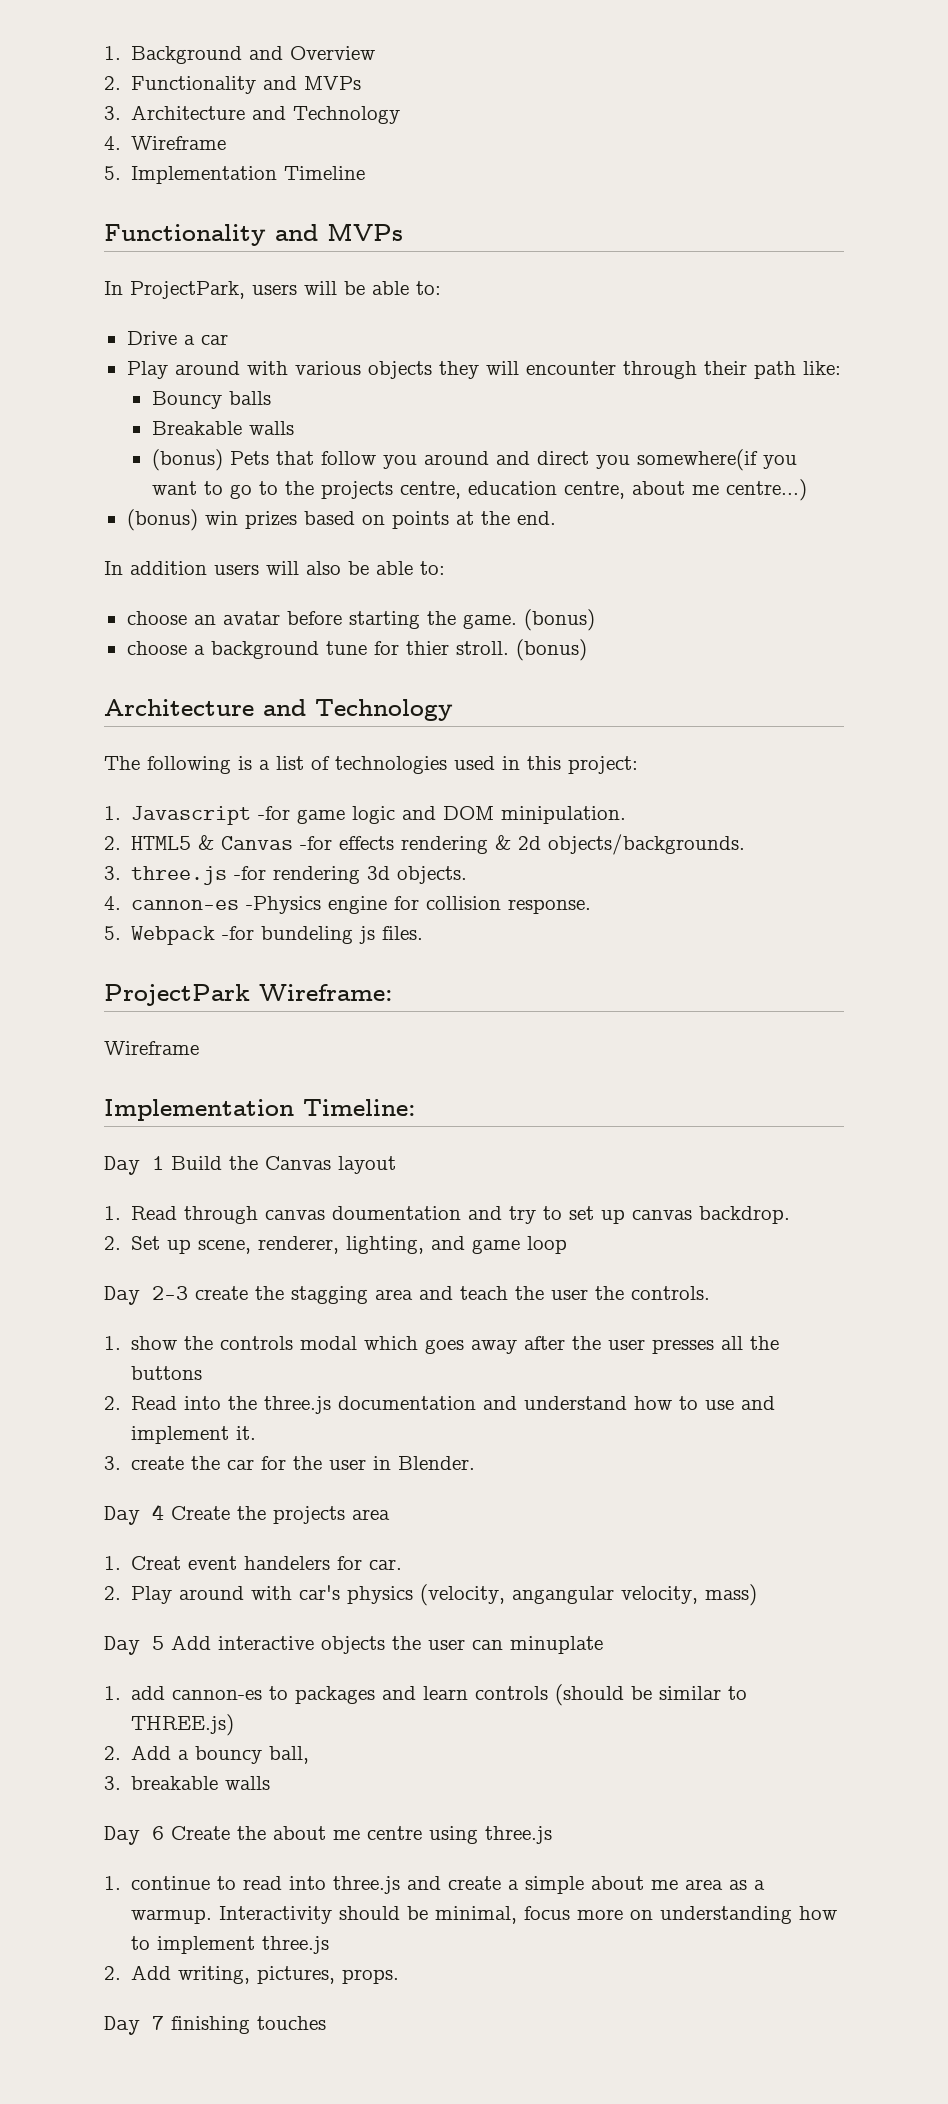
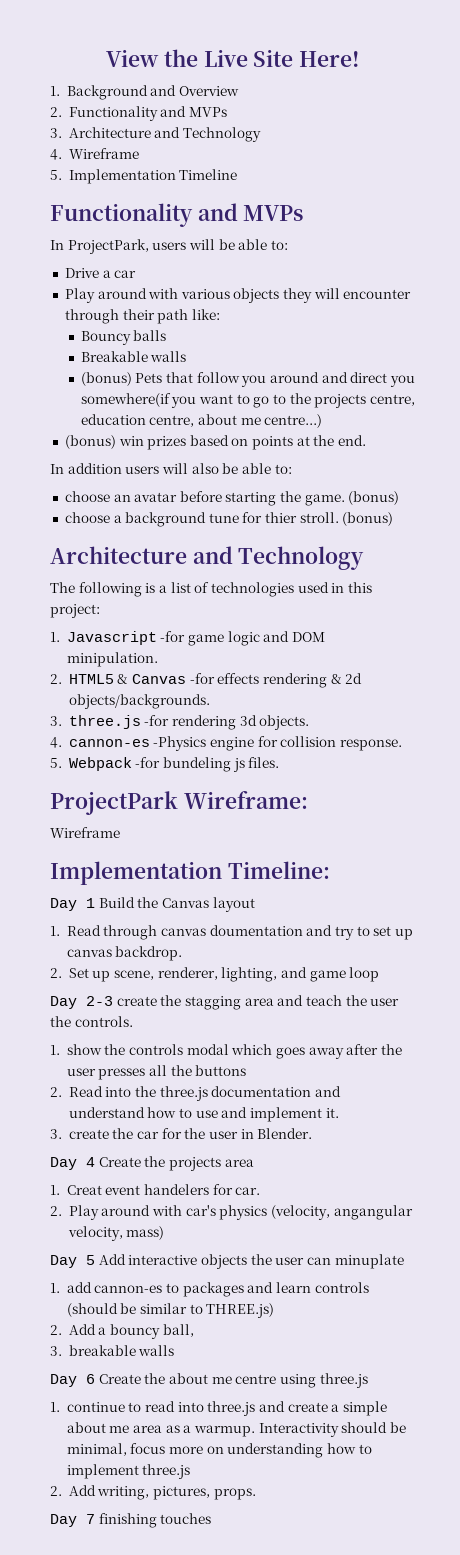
(104, 53) none -> [106,49,359,67] View the Live Site Here! //

